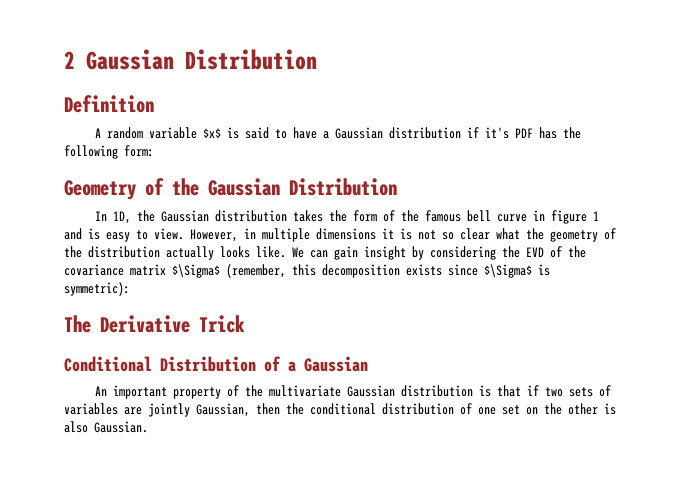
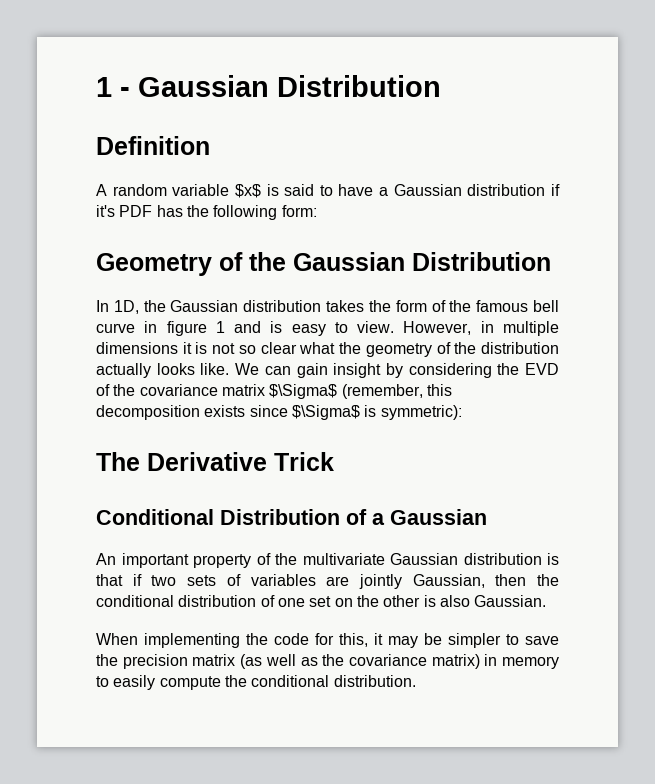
[64,51,75,69] 2 -> [96,77,130,97] 1 -
(148, 427) none -> [96,633,559,648] [96,654,559,669] [96,675,416,690] // When implementing the code for this, it may be simpler to save the precision matrix (as well as the covariance matrix) in memory to easily compute the conditional distribution.

